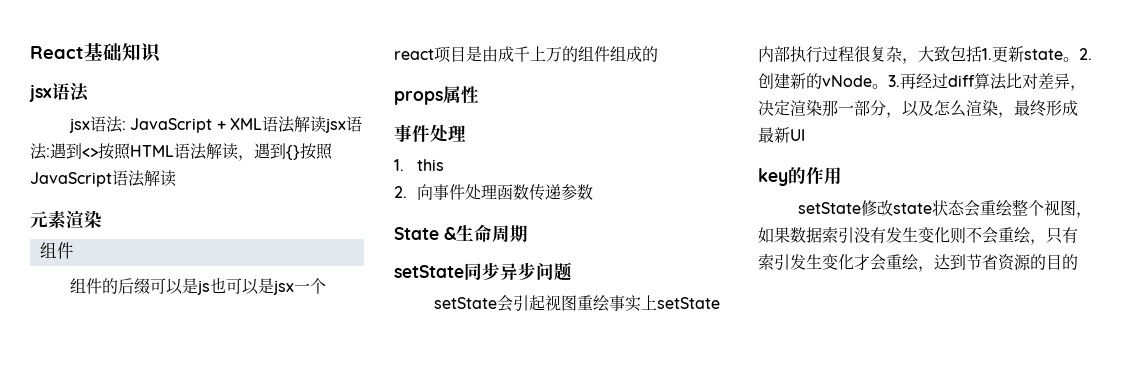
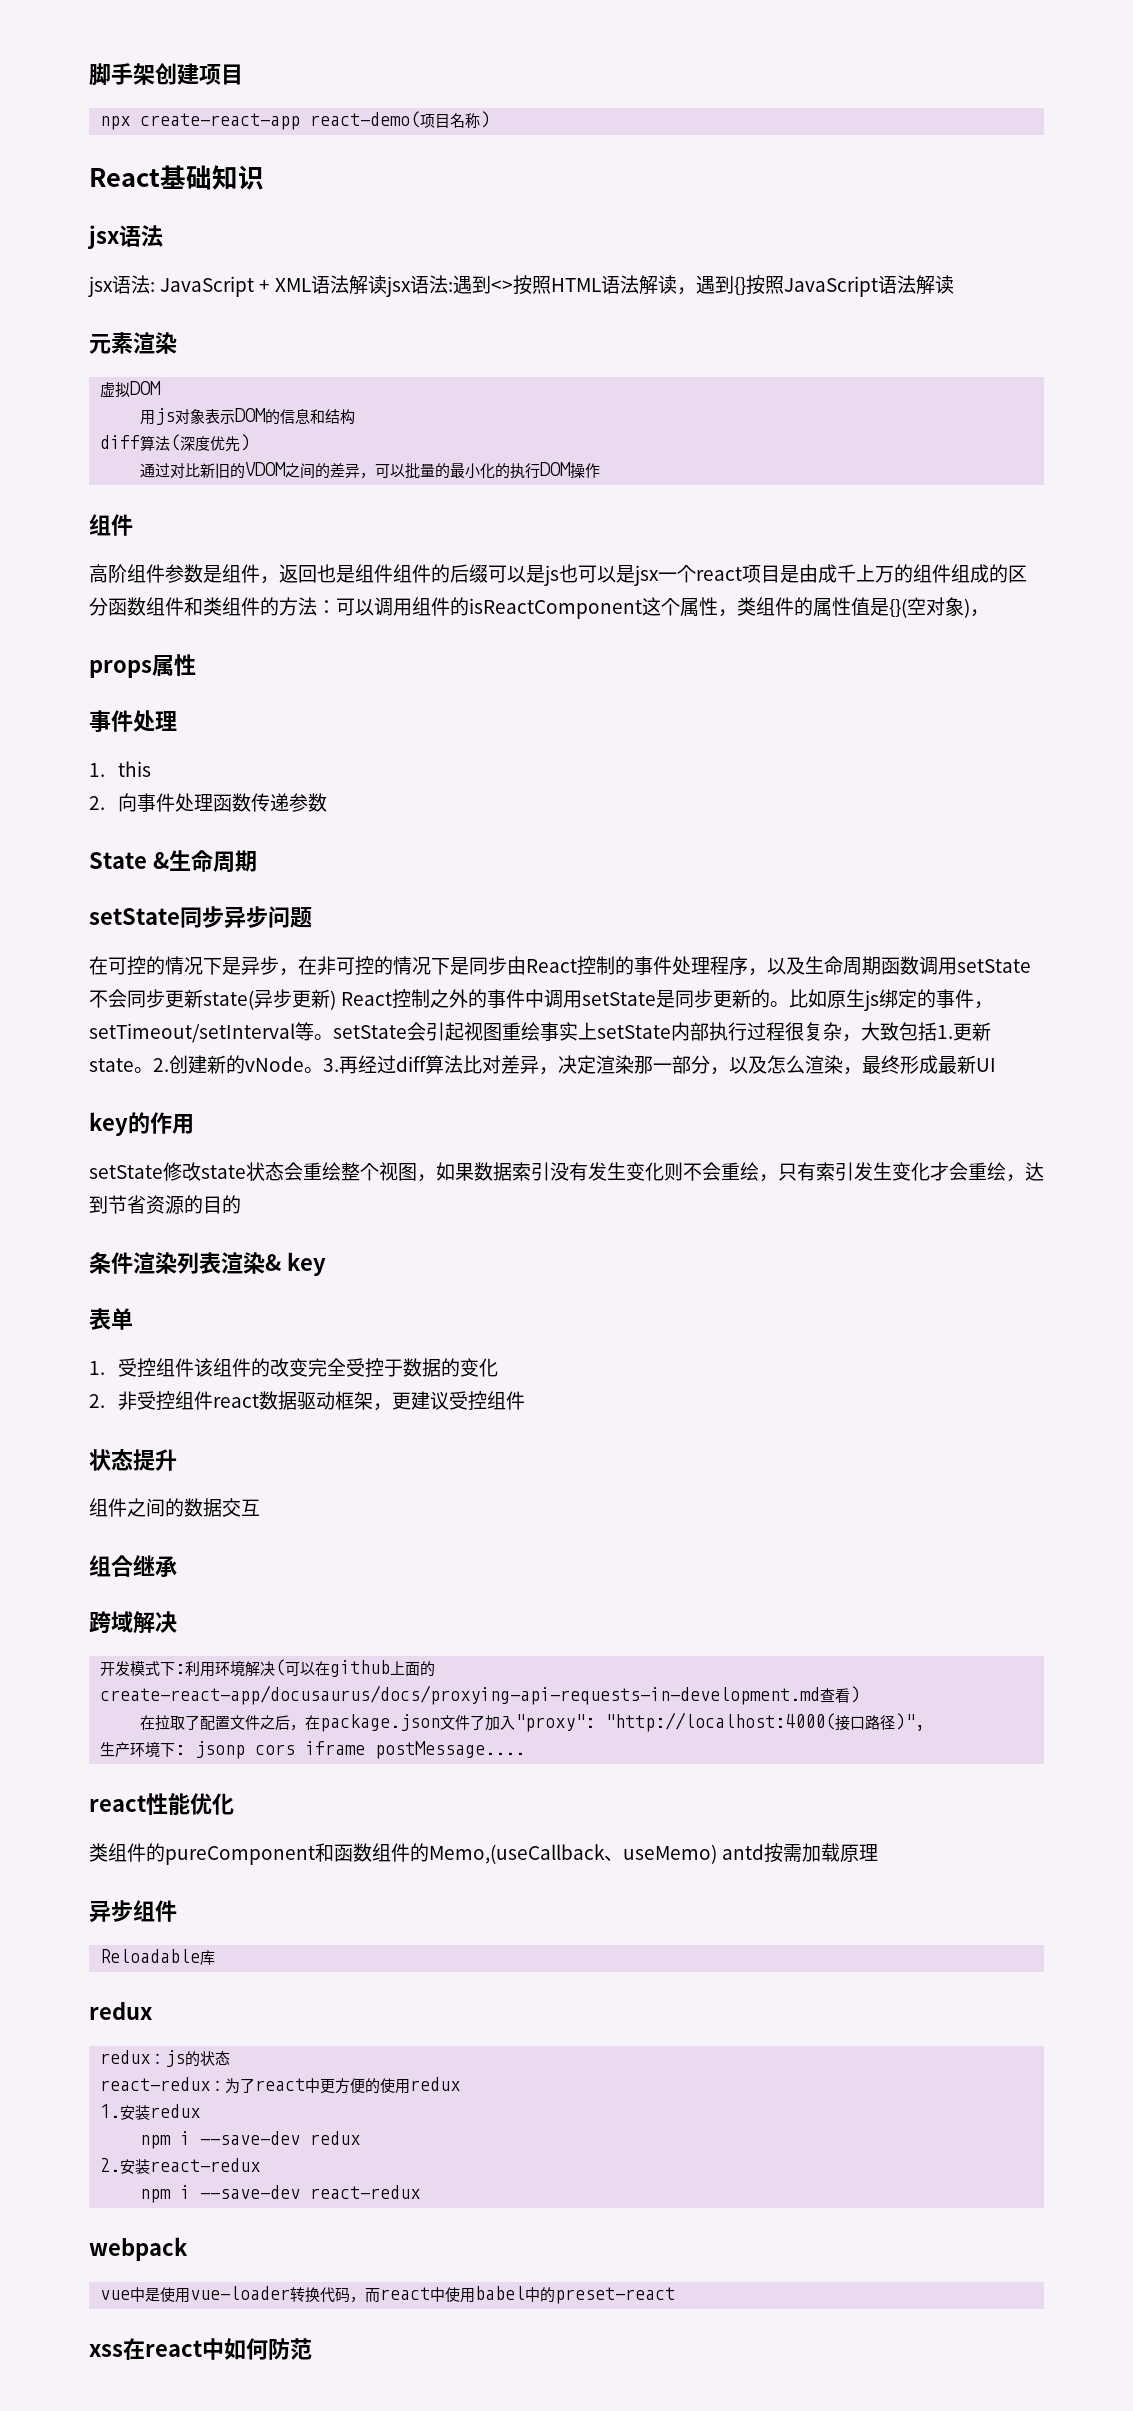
(30, 52) none -> [89,63,243,86] [100,111,491,130] 脚手架创建项目 // npx create-react-app react-demo(项目名称) //
[39,242,74,259] 组件 // -> [100,381,162,398] [140,408,356,425] [100,434,251,452] [140,462,601,479] [89,514,133,536] [89,564,393,584] 虚拟DOM // 用js对象表示DOM的信息和结构 // diff算法(深度优先) // 通过对比新旧的VDOM之间的差异，可以批量的最小化的执行DOM操作 // 组件 // 高阶组件参数是组件，返回也是组件
(658, 54) none -> [1008,565,1027,583] [89,597,989,619] 区分函数组件和类组件的方法：可以调用组件的isReactComponent这个属性，类组件的属性值是{}(空对象)，
(572, 271) none -> [89,956,1031,976] [89,989,994,1011] [89,1022,333,1043] 在可控的情况下是异步，在非可控的情况下是同步由React控制的事件处理程序，以及生命周期函数调用setState不会同步更新state(异步更新) React控制之外的事件中调用setState是同步更新的。比如原生js绑定的事件，setTimeout/setInterval等。
(1078, 262) none -> [89,1252,326,1276] [89,1308,133,1330] [89,1358,499,1378] [89,1391,526,1411] [89,1448,177,1471] [89,1498,260,1517] [89,1555,177,1577] [89,1611,177,1634] [100,1659,436,1677] [100,1685,861,1705] [140,1712,926,1732] [100,1741,526,1759] [89,1793,234,1815] [89,1843,879,1865] [89,1900,177,1923] [100,1949,216,1965] [89,2002,152,2020] [100,2050,231,2067] [100,2077,461,2094] [100,2104,201,2120] [140,2131,361,2149] [100,2158,261,2174] [140,2185,421,2203] [89,2237,188,2261] [100,2286,676,2304] [89,2338,312,2360] // 条件渲染列表渲染& key // 表单 // 1.受控组件该组件的改变完全受控于数据的变化 // 2.非受控组件react数据驱动框架，更建议受控组件 // 状态提升 // 组件之间的数据交互 // 组合继承 // 跨域解决 // 开发模式下:利用环境解决(可以在github上面的create-react-app/docusaurus/docs/proxying-api-requests-in-development.md查看) // 在拉取了配置文件之后，在package.json文件了加入"proxy": "http://localhost:4000(接口路径)", // 生产环境下: jsonp cors iframe postMessage.... // react性能优化 // 类组件的pureComponent和函数组件的Memo,(useCallback、useMemo) antd按需加载原理 // 异步组件 // Reloadable库 // redux // redux：js的状态 // react-redux：为了react中更方便的使用redux // 1.安装redux // npm i --save-dev redux // 2.安装react-redux // npm i --save-dev react-redux // webpack // vue中是使用vue-loader转换代码，而react中使用babel中的preset-react // xss在react中如何防范

